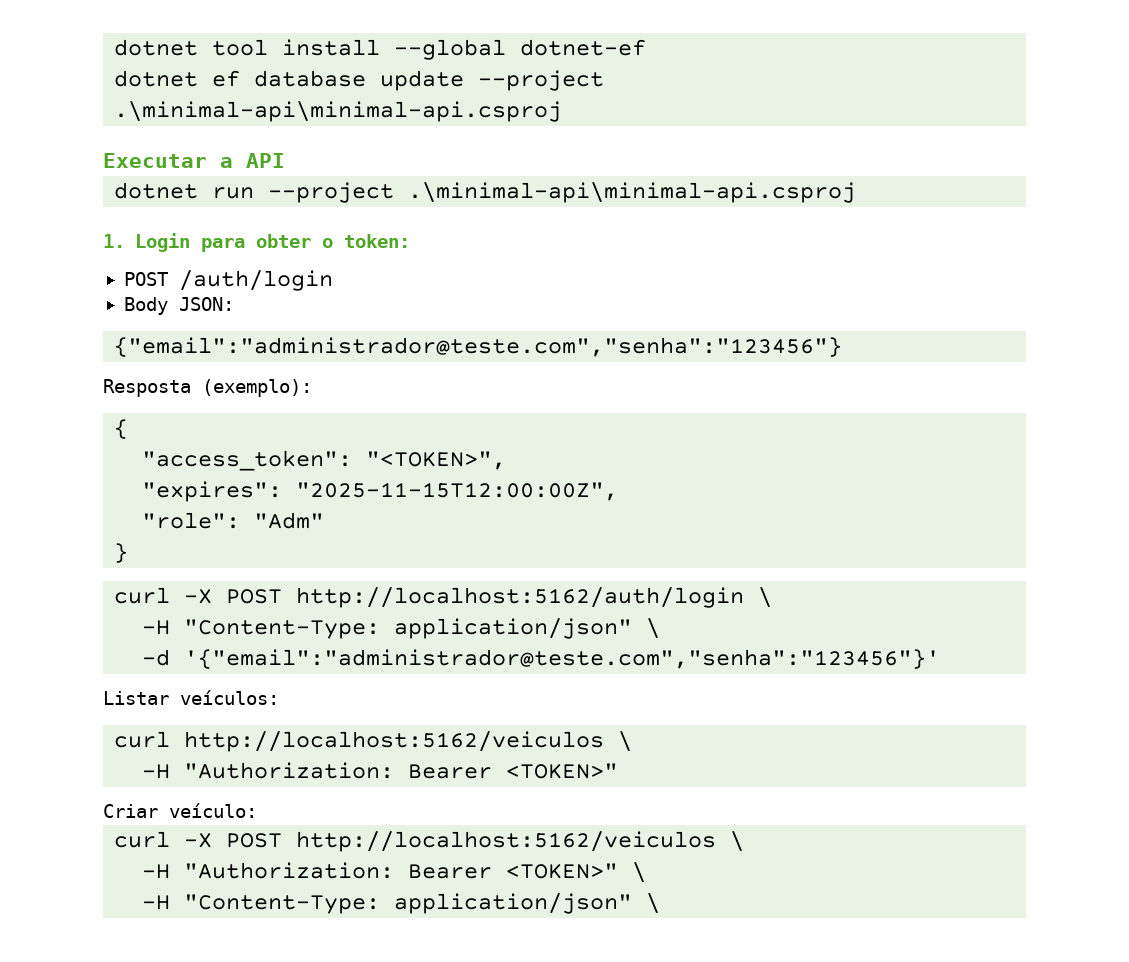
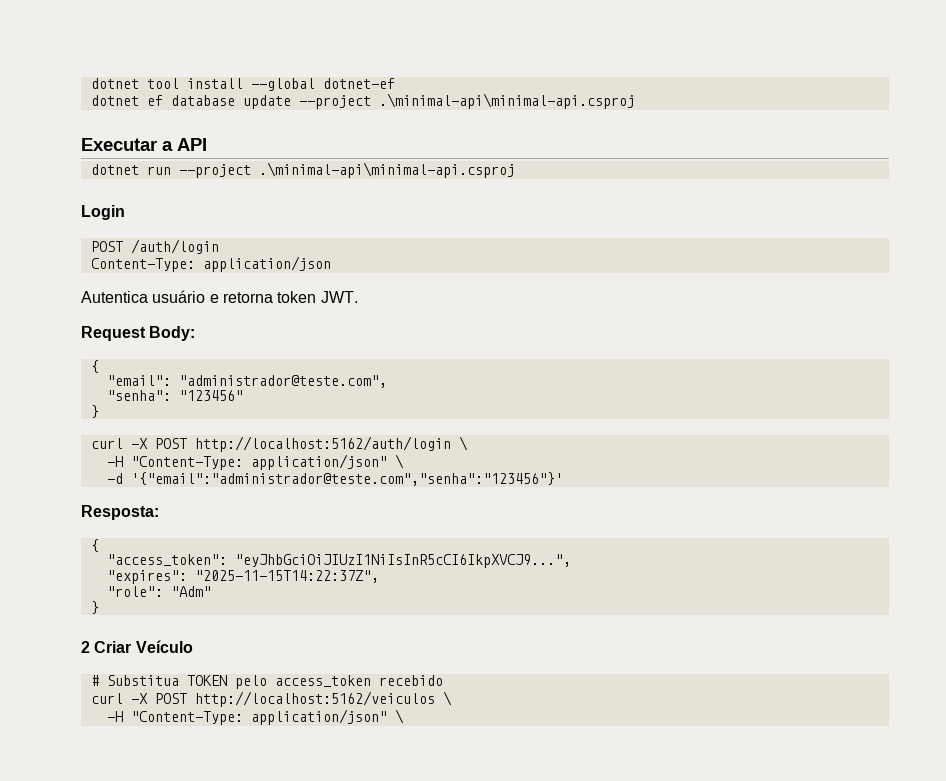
[103,234,125,248] 1. -> (515, 170) none
[200,234,410,252] [123,270,333,291] [123,297,234,315] [114,337,843,357] [103,379,312,397] [114,419,129,439] [142,450,507,471] [142,481,619,502] [142,512,325,529] para obter o token: // POST /auth/login // Body JSON: // {"email":"administrador@teste.com","senha":"123456"} // Resposta (exemplo): // { // "access_token": "<TOKEN>", // "expires": "2025-11-15T12:00:00Z", // "role": "Adm" -> [90,239,219,254] [90,256,331,272] [81,290,358,303] [81,326,196,341] [90,360,99,373] [106,375,387,388] [106,390,243,401] // POST /auth/login // Content-Type: application/json // Autentica usuário e retorna token JWT. // Request Body: // { // "email": "administrador@teste.com", // "senha": "123456"
[103,690,279,705] [114,731,633,752] [142,762,619,779] [103,803,257,818] Listar veículos: // curl http://localhost:5162/veiculos \ // -H "Authorization: Bearer <TOKEN>" // Criar veículo: -> [81,505,159,520] [90,539,99,552] [106,554,571,568] [106,570,379,584] [106,586,211,597] [90,601,99,614] [81,640,193,653] [90,675,443,689] Resposta: // { // "access_token": "eyJhbGciOiJIUzI1NiIsInR5cCI6IkpXVCJ9...", // "expires": "2025-11-15T14:22:37Z", // "role": "Adm" // } // 2 Criar Veículo // # Substitua TOKEN pelo access_token recebido
[142,862,647,883] // -H "Authorization: Bearer <TOKEN>" \ -> (452, 698) none

